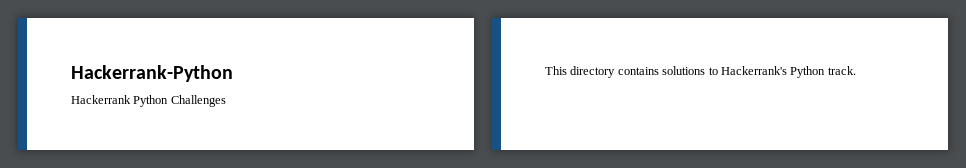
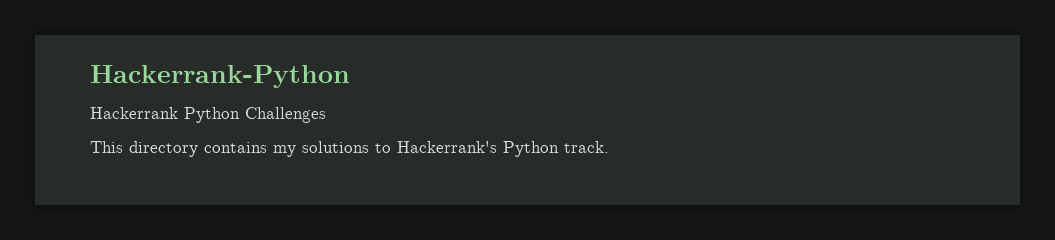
(659, 71) none -> [273,145,296,157] my

